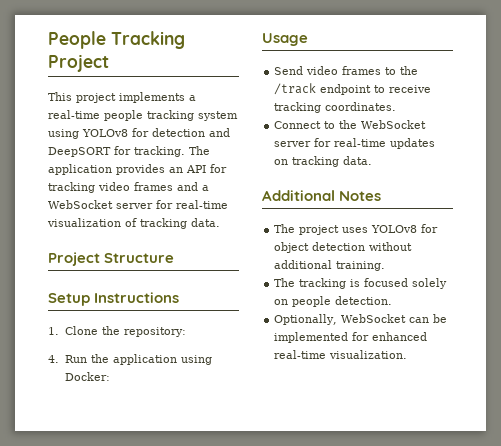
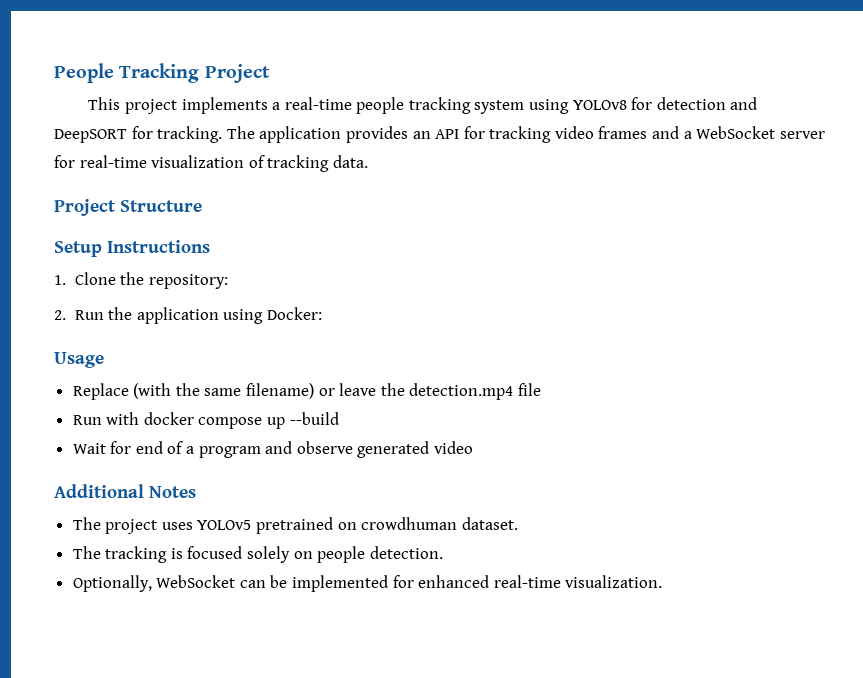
[48,355,59,363] 4. -> [54,310,66,320] 2.
[274,66,419,75] [274,83,432,95] [274,102,397,113] [274,120,427,129] [274,138,436,149] [274,156,373,167] Send video frames to the /track endpoint to receive tracking coordinates. // Connect to the WebSocket server for real-time updates on tracking data. -> [72,383,542,400] [72,412,339,429] [72,441,474,458] Replace (with the same filename) or leave the detection.mp4 file // Run with docker compose up --build // Wait for end of a program and observe generated video
[371,224,439,233] [274,242,413,253] [274,260,386,271] YOLOv8 for object detection without additional training. -> [197,517,518,534] YOLOv5 pretrained on crowdhuman dataset.

